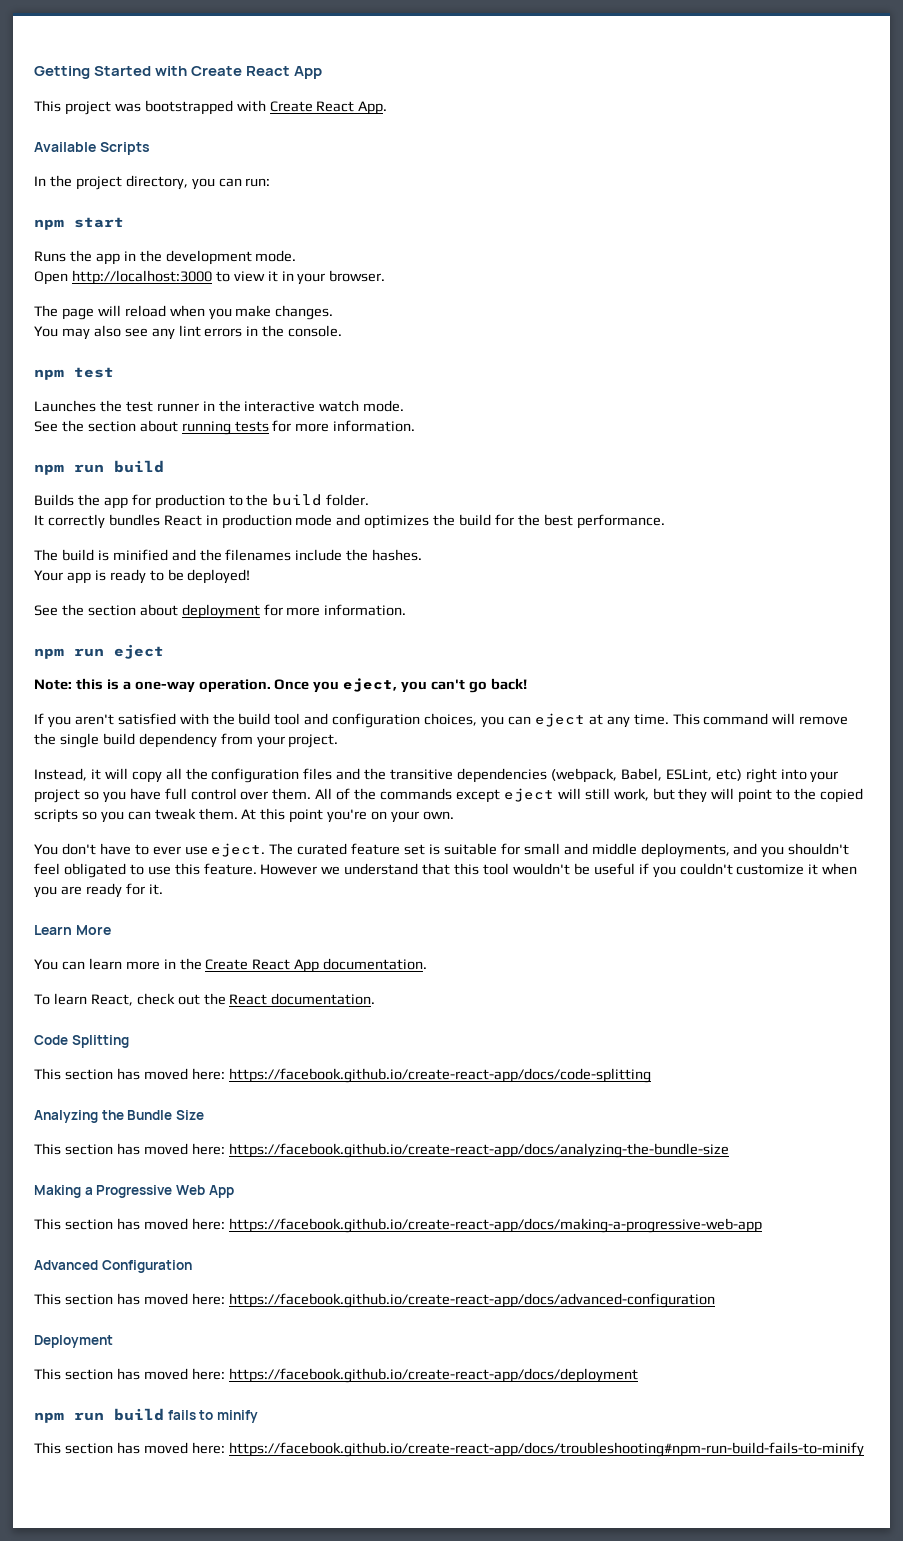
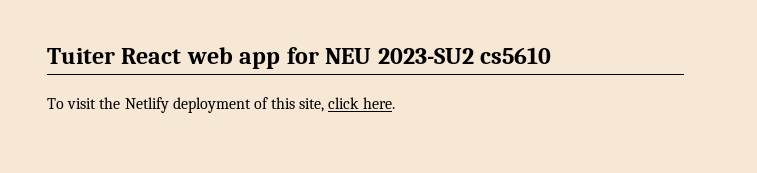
[34,66,323,79] [34,100,388,115] [34,142,150,155] [34,175,271,190] [34,217,124,230] [34,250,297,265] [34,270,386,285] [34,305,334,320] [34,325,343,340] [34,367,114,380] [34,400,405,412] [34,420,416,435] [34,460,164,475] [34,494,370,509] [34,514,665,529] [34,549,423,561] [34,569,251,584] [34,604,407,619] [34,644,164,659] [34,678,527,693] [34,713,849,728] [34,733,339,748] [34,768,839,783] [34,788,864,803] [34,808,454,823] [34,843,850,858] [34,863,858,878] [34,883,163,898] [34,925,111,935] [34,958,428,973] [34,993,376,1006] [34,1035,129,1048] [34,1068,651,1083] [34,1110,204,1123] [34,1143,729,1158] [34,1185,234,1198] [34,1218,762,1233] [34,1260,192,1273] [34,1293,715,1308] [34,1335,113,1348] [34,1368,638,1383] [34,1408,258,1423] [34,1442,864,1457] Getting Started with Create React App // This project was bootstrapped with Create React App. // Available Scripts // In the project directory, you can run: // npm start // Runs the app in the development mode. // Open http://localhost:3000 to view it in your browser. // The page will reload when you make changes. // You may also see any lint errors in the console. // npm test // Launches the test runner in the interactive watch mode. // See the section about running tests for more information. // npm run build // Builds the app for production to the build folder. // It correctly bundles React in production mode and optimizes the build for the best performance. // The build is minified and the filenames include the hashes. // Your app is ready to be deployed! // See the section about deployment for more information. // npm run eject // Note: this is a one-way operation. Once you eject, you can't go back! // If you aren't satisfied with the build tool and configuration choices, you can eject at any time. This command will remove the single build dependency from your project. // Instead, it will copy all the configuration files and the transitive dependencies (webpack, Babel, ESLint, etc) right into your project so you have full control over them. All of the commands except eject will still work, but they will point to the copied scripts so you can tweak them. At this point you're on your own. // You don't have to ever use eject. The curated feature set is suitable for small and middle deployments, and you shouldn't feel obligated to use this feature. However we understand that this tool wouldn't be useful if you couldn't customize it when you are ready for it. // Learn More // You can learn more in the Create React App documentation. // To learn React, check out the React documentation. // Code Splitting // This section has moved here: https://facebook.github.io/create-react-app/docs/code-splitting // Analyzing the Bundle Size // This section has moved here: https://facebook.github.io/create-react-app/docs/analyzing-the-bundle-size // Making a Progressive Web App // This section has moved here: https://facebook.github.io/create-react-app/docs/making-a-progressive-web-app // Advanced Configuration // This section has moved here: https://facebook.github.io/create-react-app/docs/advanced-configuration // Deployment // This section has moved here: https://facebook.github.io/create-react-app/docs/deployment // npm run build fails to minify // This section has moved here: https://facebook.github.io/create-react-app/docs/troubleshooting#npm-run-build-fails-to-minify -> [47,47,552,69] [47,97,395,113] Tuiter React web app for NEU 2023-SU2 cs5610 // To visit the Netlify deployment of this site, click here.

